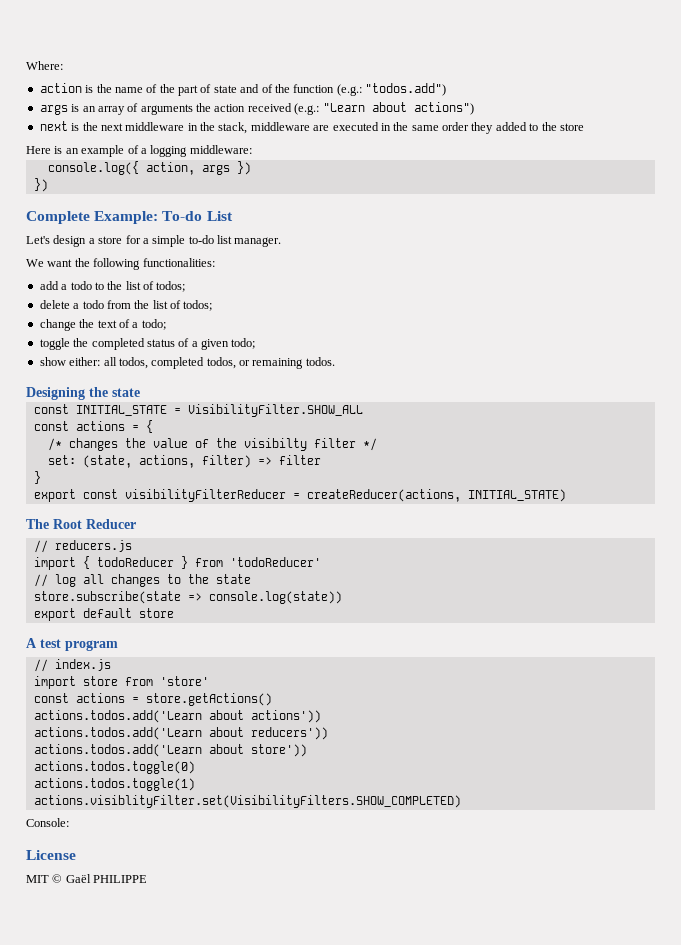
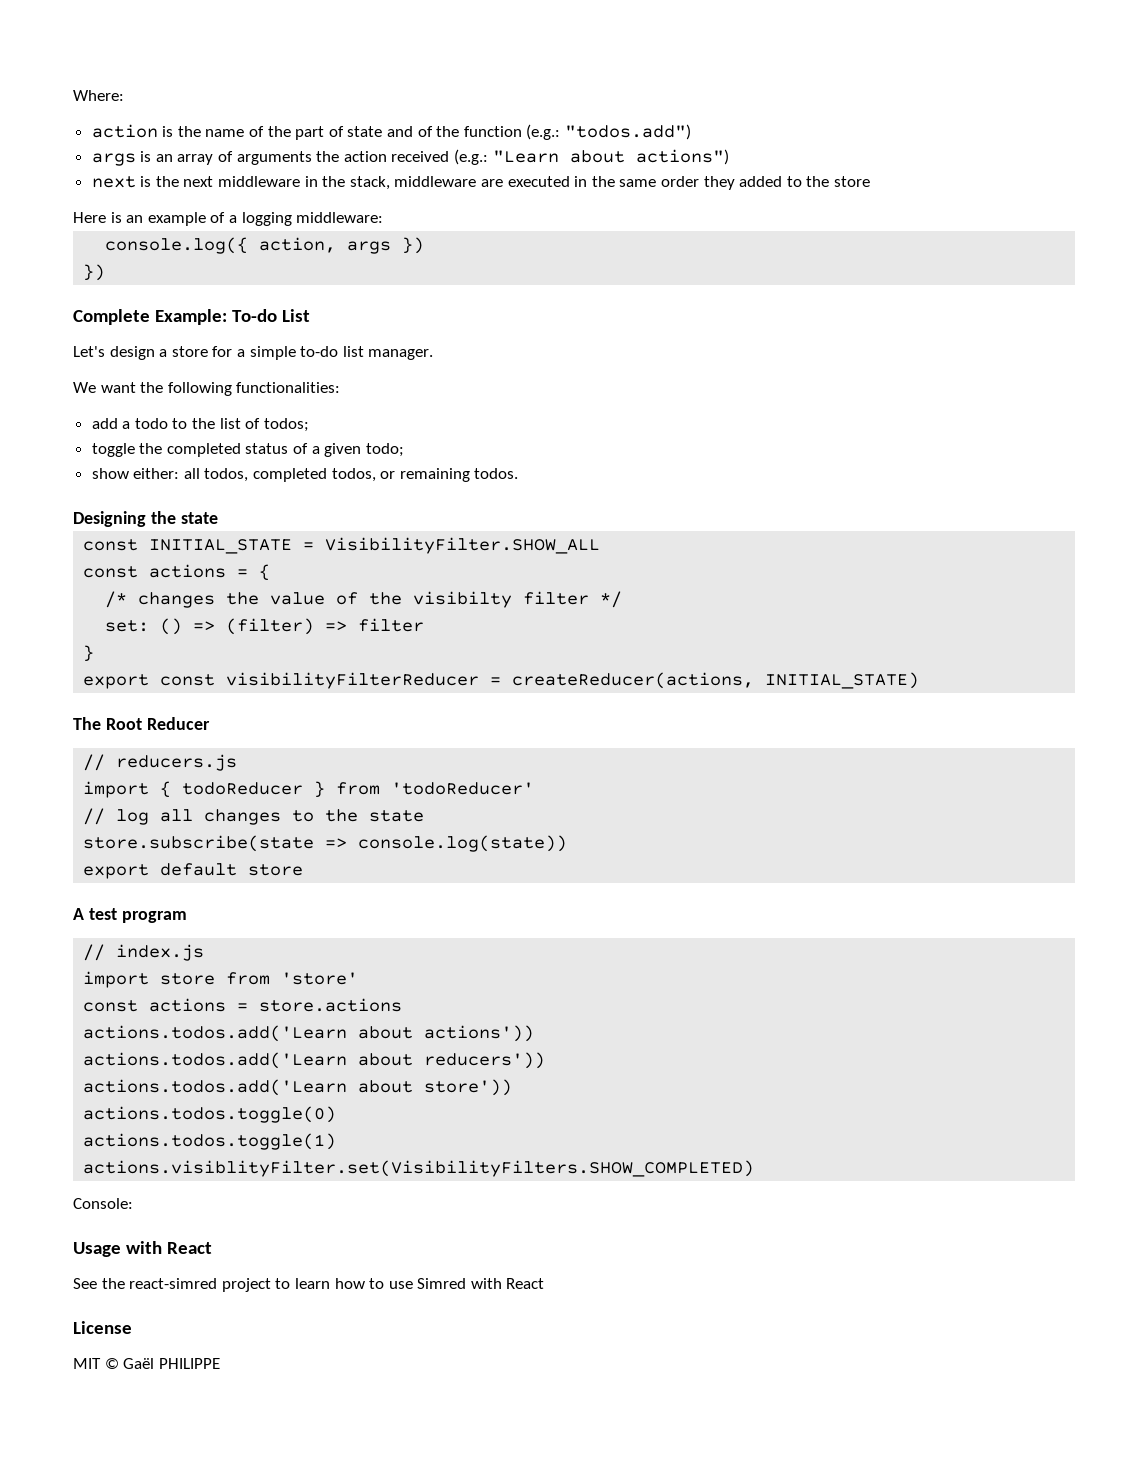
[39,300,213,311] [39,319,166,331] // delete a todo from the list of todos; // change the text of a todo; -> (309, 425) none
[82,455,251,468] (state, actions, filter) -> [160,618,315,635] () => (filter)
[145,693,272,706] store.getActions() -> [259,998,403,1012] store.actions
(69, 822) none -> [73,1241,212,1257] [73,1278,545,1292] // Usage with React // See the react-simred project to learn how to use Simred with React

